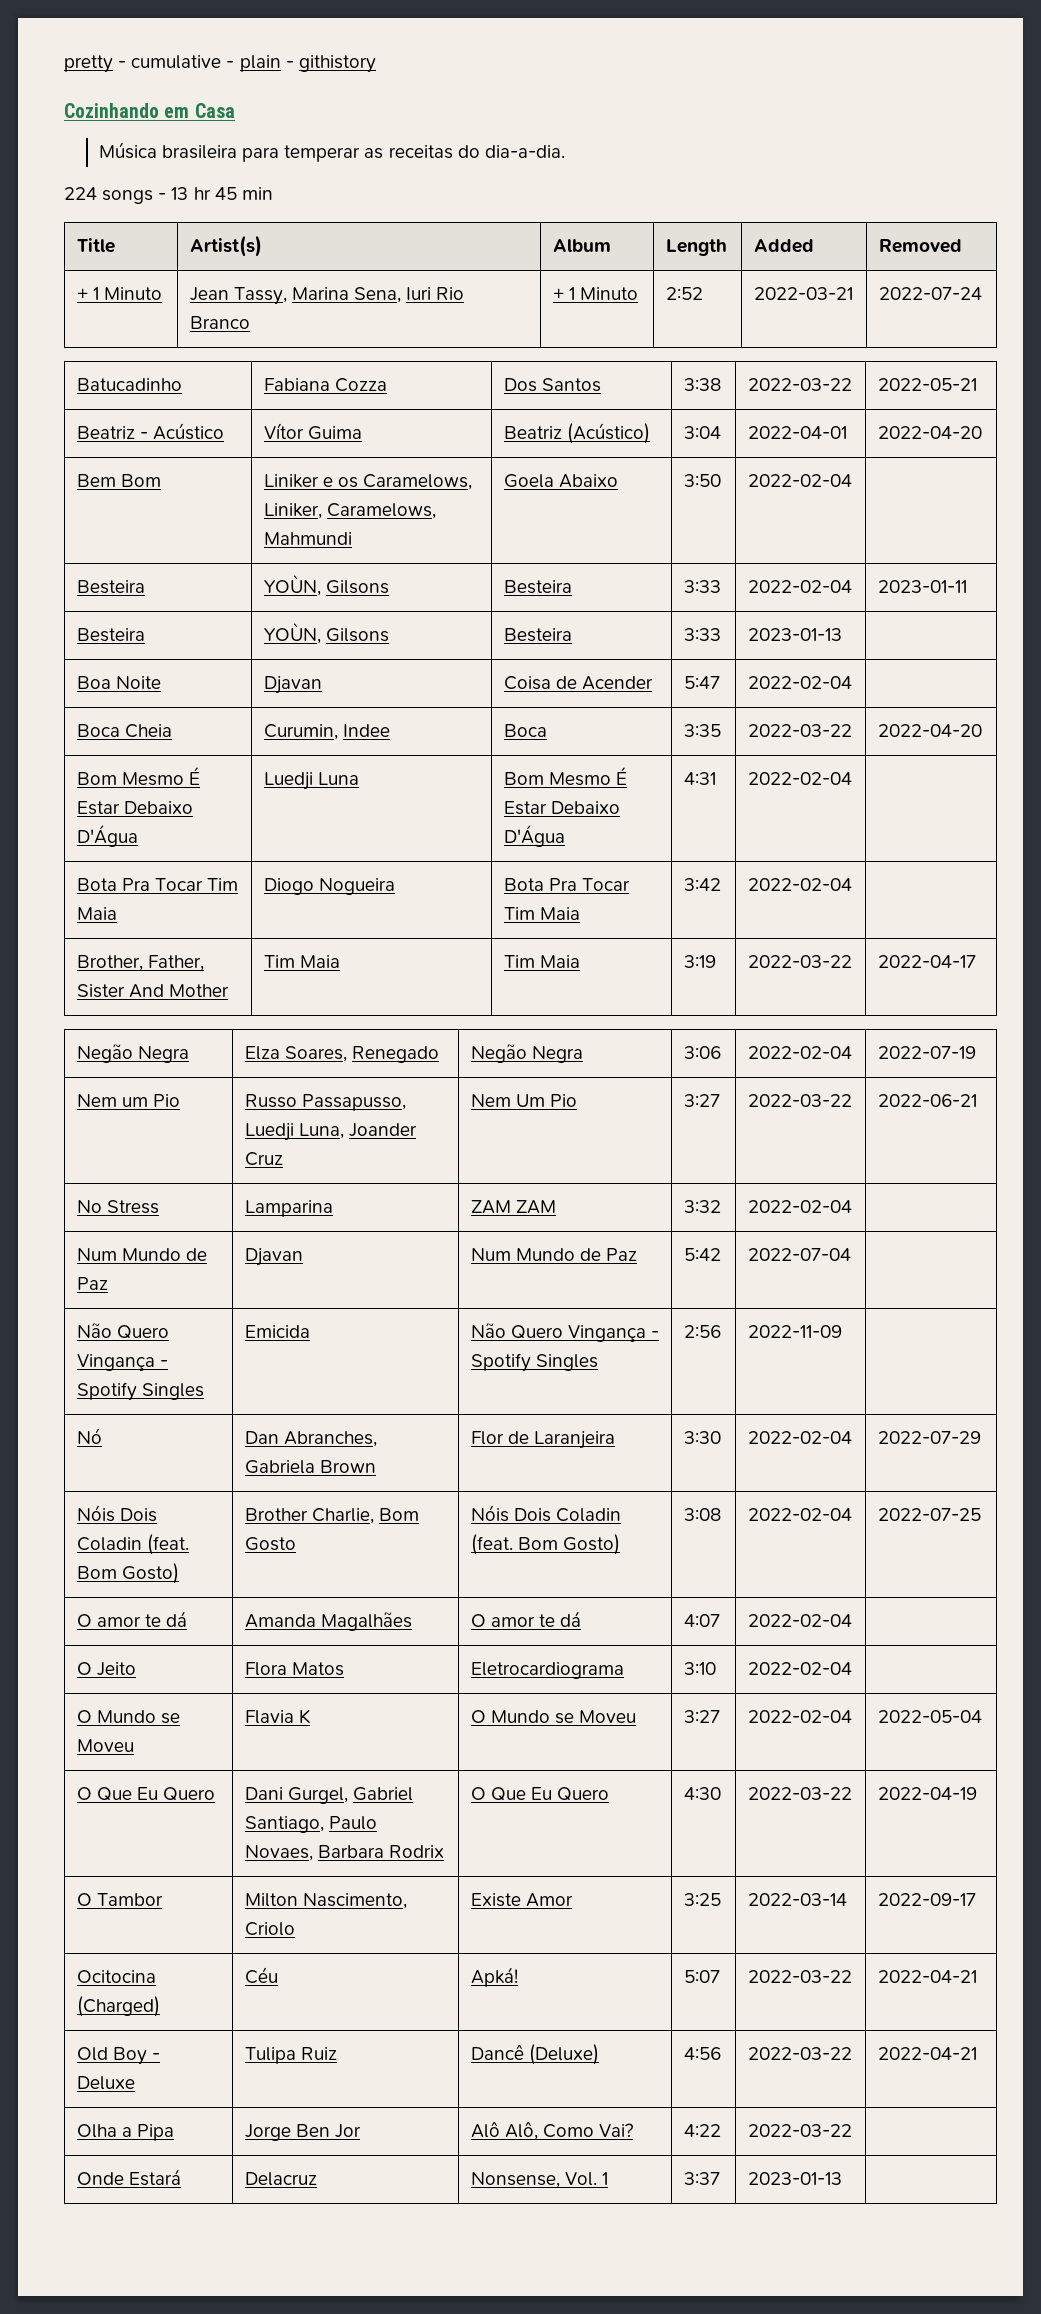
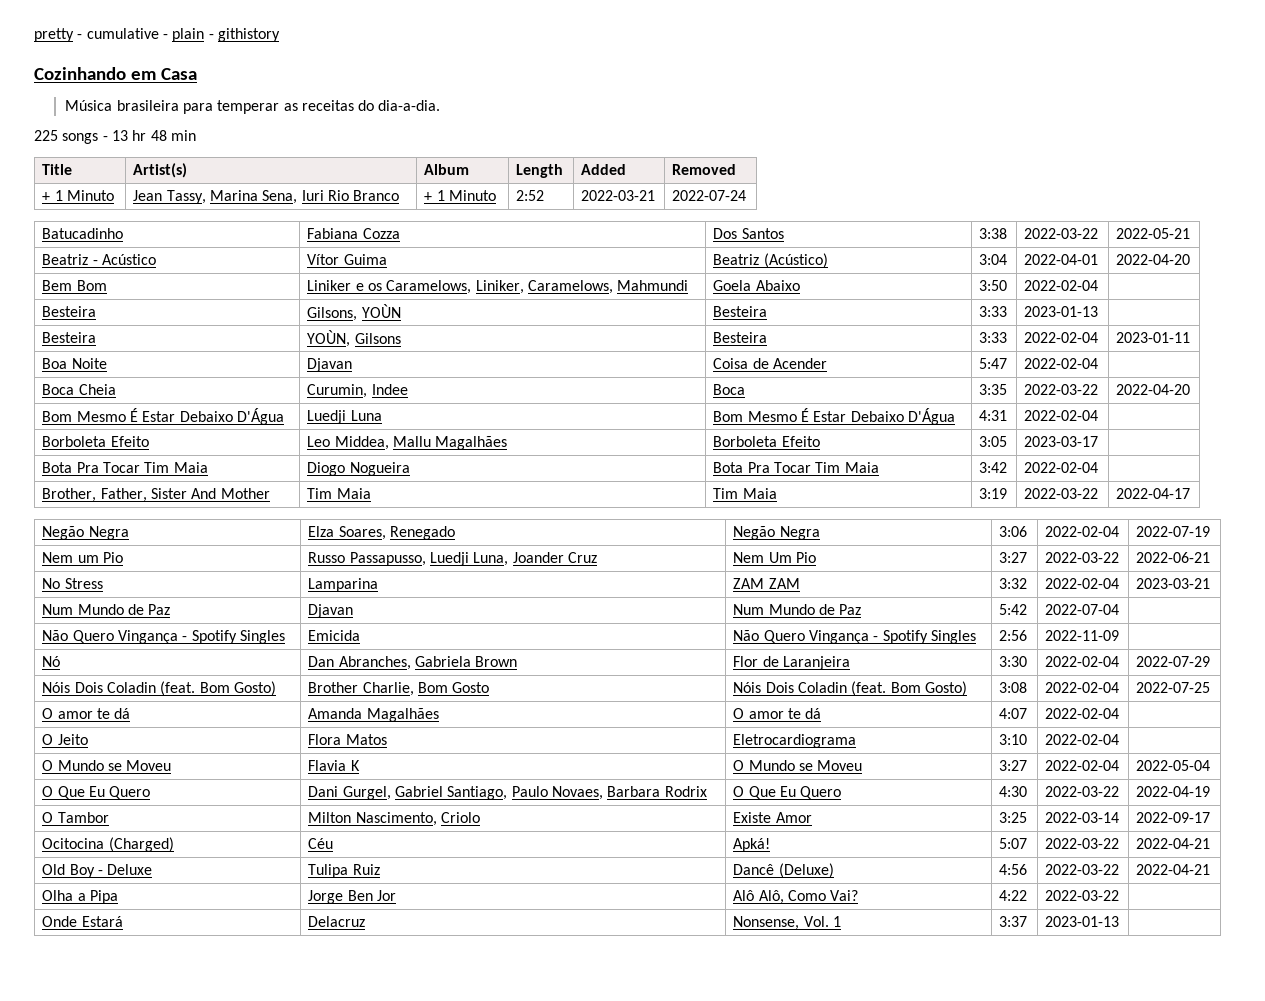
[64,187,97,200] 224 -> [34,130,58,141] 225
[214,187,237,200] 45 -> [150,130,167,141] 48
(852, 480) none -> [42,306,97,317] [307,304,401,321] [713,306,768,317] [979,306,1008,317] [1024,306,1099,317] // Besteira | Gilsons, YOÙN | Besteira | 3:33 | 2023-01-13 |
[76,628,145,642] [263,622,389,644] [503,628,572,642] [683,628,721,641] [747,628,842,641] // Besteira | YOÙN, Gilsons | Besteira | 3:33 | 2023-01-13 | -> (1191, 337) none
(852, 778) none -> [42,436,149,447] [307,436,508,450] [713,436,820,447] [979,436,1008,447] [1024,436,1099,447] // Borboleta Efeito | Leo Middea, Mallu Magalhães | Borboleta Efeito | 3:05 | 2023-03-17 |
(852, 1206) none -> [1136,578,1211,589] 2023-03-21

